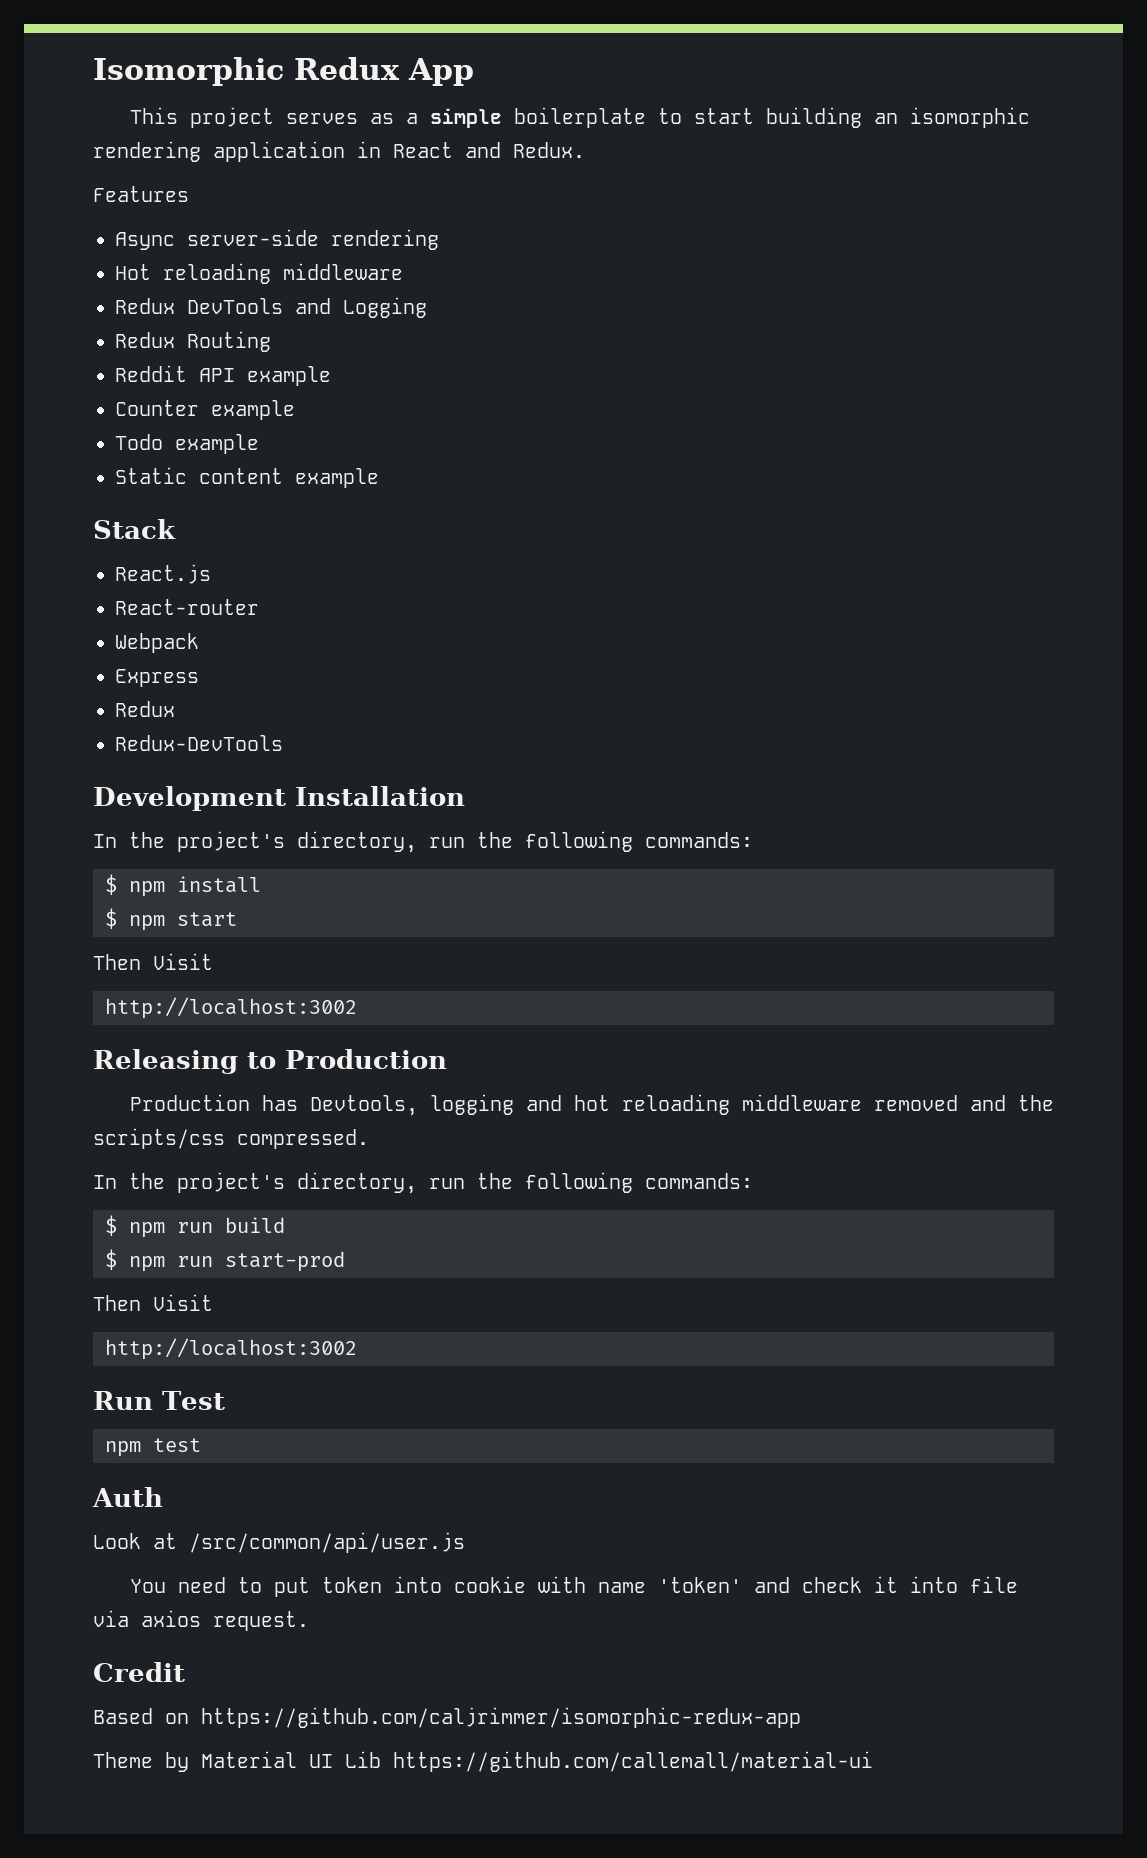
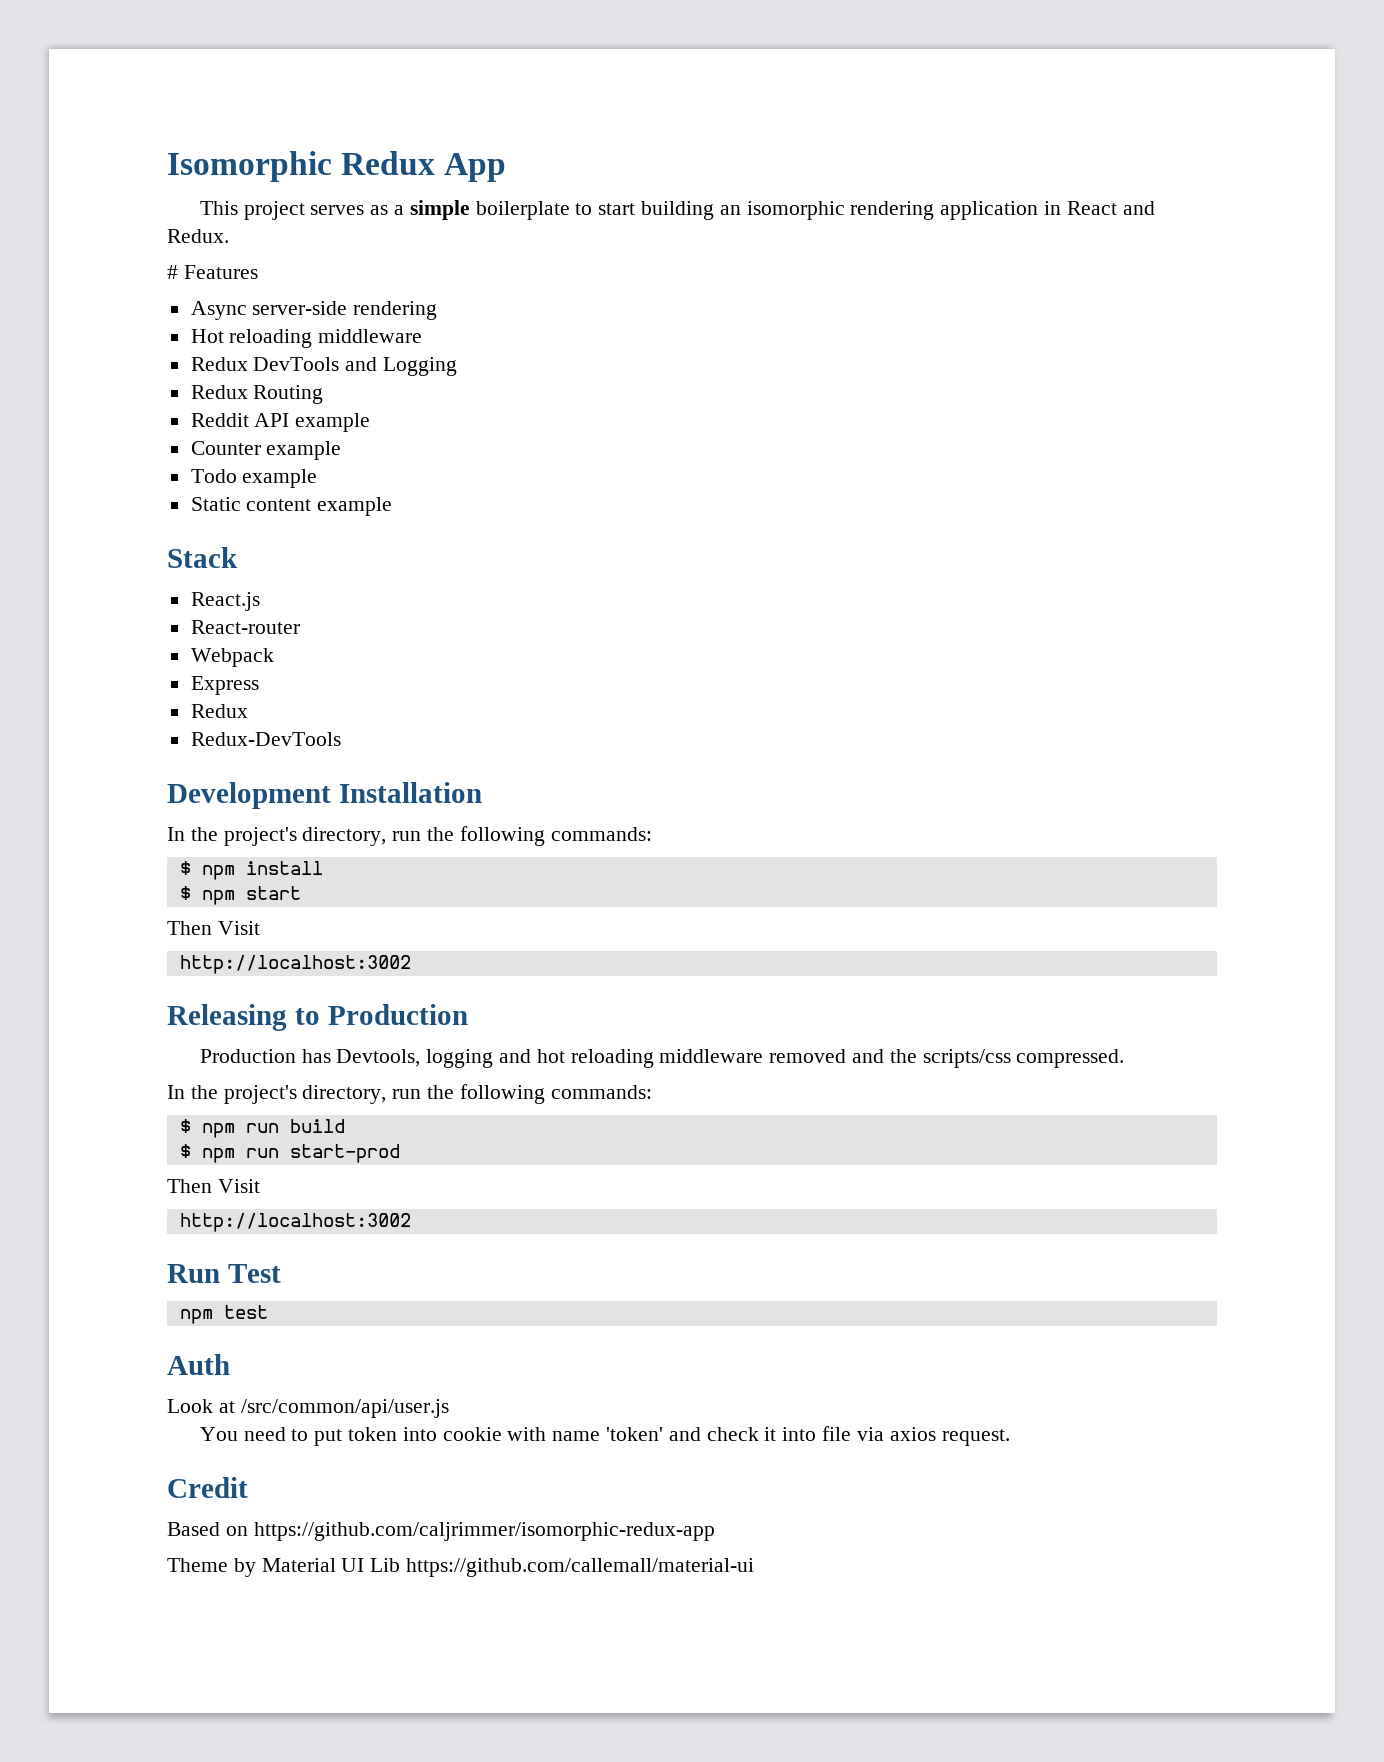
(585, 150) none -> [167,265,178,279] #

